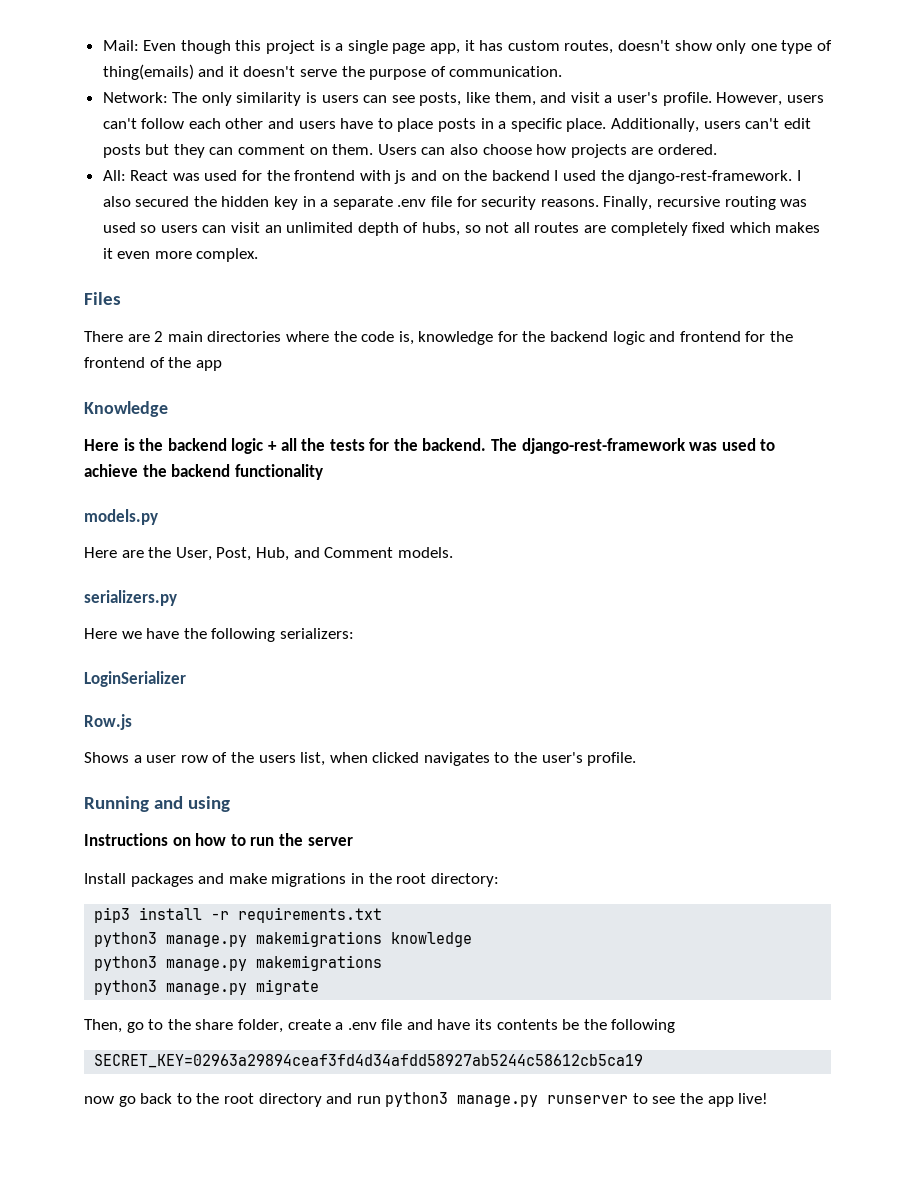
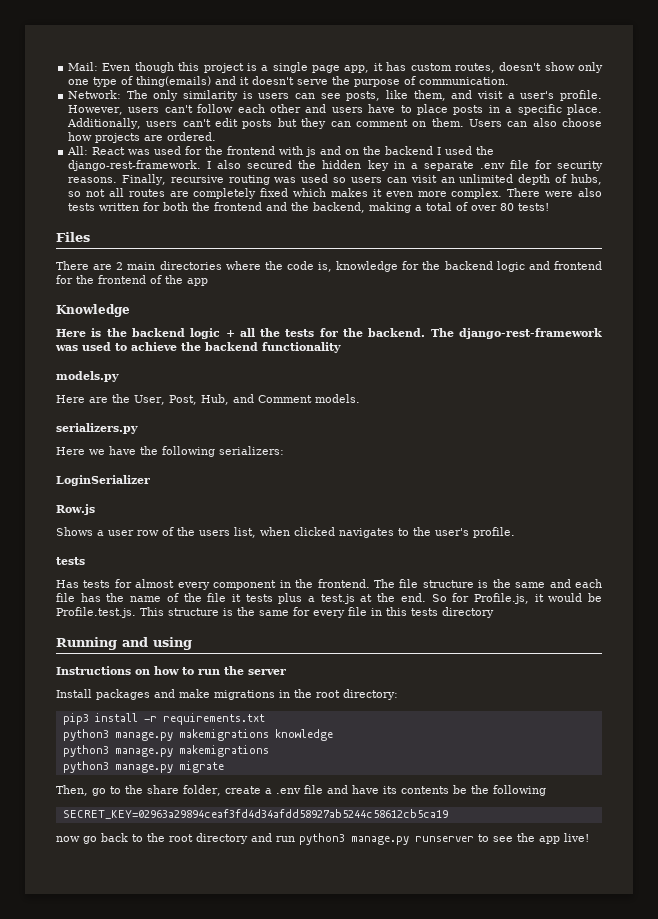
(259, 255) none -> [507,188,603,197] [68,202,550,213] There were also tests written for both the frontend and the backend, making a total of over 80 tests!
(637, 759) none -> [56,557,85,565] [56,579,602,590] [56,593,602,604] [56,607,494,618] // tests // Has tests for almost every component in the frontend. The file structure is the same and each file has the name of the file it tests plus a test.js at the end. So for Profile.js, it would be Profile.test.js. This structure is the same for every file in this tests directory

